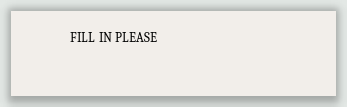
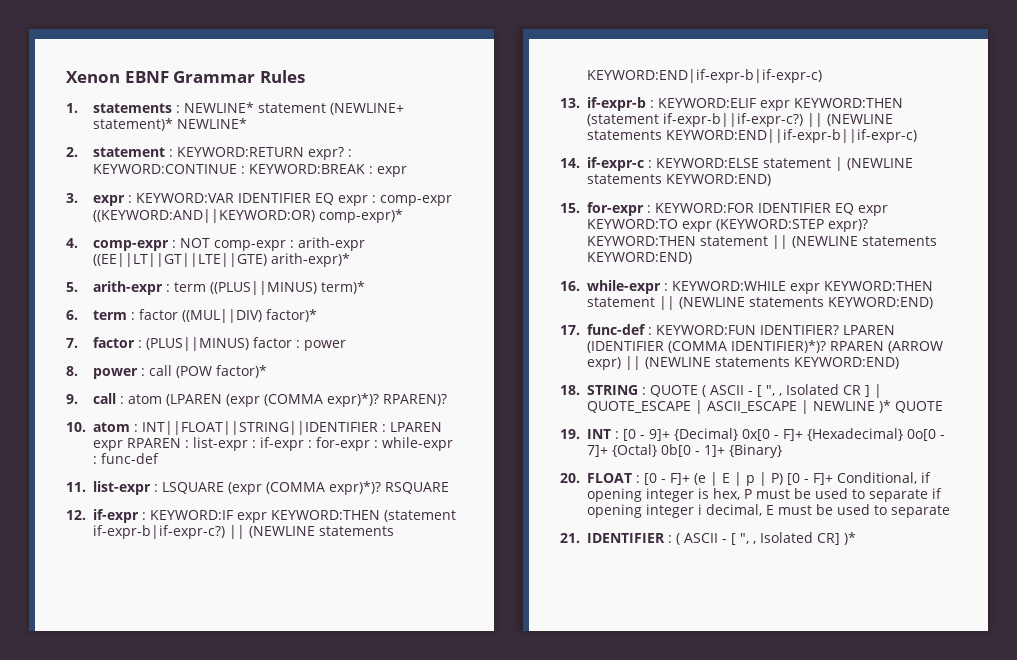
[70,32,158,42] FILL IN PLEASE -> [66,70,305,83] [66,102,404,115] [92,118,247,131] [66,147,352,160] [92,164,407,177] [66,193,452,206] [92,209,403,223] [66,237,365,251] [92,253,350,267] [66,281,365,295] [66,309,317,323] [66,337,346,351] [66,365,267,379] [66,393,447,407] [66,421,442,435] [92,437,453,451] [92,453,159,464] [66,481,449,495] [66,509,456,523] [92,525,394,539] [586,69,822,83] [560,97,903,111] [586,113,893,127] [586,129,917,143] [560,157,913,171] [586,174,771,186] [560,202,888,216] [586,219,868,232] [586,235,937,249] [586,252,692,264] [560,280,933,294] [586,296,933,310] [560,324,895,335] [586,340,943,353] [586,356,899,370] [560,384,882,398] [586,400,943,414] [560,428,945,441] [586,444,782,458] [560,472,931,486] [586,488,942,502] [586,504,950,518] [560,532,856,545] Xenon EBNF Grammar Rules // 1. statements : NEWLINE* statement (NEWLINE+ statement)* NEWLINE* // 2. statement : KEYWORD:RETURN expr? : KEYWORD:CONTINUE : KEYWORD:BREAK : expr // 3. expr : KEYWORD:VAR IDENTIFIER EQ expr : comp-expr ((KEYWORD:AND||KEYWORD:OR) comp-expr)* // 4. comp-expr : NOT comp-expr : arith-expr ((EE||LT||GT||LTE||GTE) arith-expr)* // 5. arith-expr : term ((PLUS||MINUS) term)* // 6. term : factor ((MUL||DIV) factor)* // 7. factor : (PLUS||MINUS) factor : power // 8. power : call (POW factor)* // 9. call : atom (LPAREN (expr (COMMA expr)*)? RPAREN)? // 10. atom : INT||FLOAT||STRING||IDENTIFIER : LPAREN expr RPAREN : list-expr : if-expr : for-expr : while-expr : func-def // 11. list-expr : LSQUARE (expr (COMMA expr)*)? RSQUARE // 12. if-expr : KEYWORD:IF expr KEYWORD:THEN (statement if-expr-b|if-expr-c?) || (NEWLINE statements KEYWORD:END|if-expr-b|if-expr-c) // 13. if-expr-b : KEYWORD:ELIF expr KEYWORD:THEN (statement if-expr-b||if-expr-c?) || (NEWLINE statements KEYWORD:END||if-expr-b||if-expr-c) // 14. if-expr-c : KEYWORD:ELSE statement | (NEWLINE statements KEYWORD:END) // 15. for-expr : KEYWORD:FOR IDENTIFIER EQ expr KEYWORD:TO expr (KEYWORD:STEP expr)? KEYWORD:THEN statement || (NEWLINE statements KEYWORD:END) // 16. while-expr : KEYWORD:WHILE expr KEYWORD:THEN statement || (NEWLINE statements KEYWORD:END) // 17. func-def : KEYWORD:FUN IDENTIFIER? LPAREN (IDENTIFIER (COMMA IDENTIFIER)*)? RPAREN (ARROW expr) || (NEWLINE statements KEYWORD:END) // 18. STRING : QUOTE ( ASCII - [ ", , Isolated CR ] | QUOTE_ESCAPE | ASCII_ESCAPE | NEWLINE )* QUOTE // 19. INT : [0 - 9]+ {Decimal} 0x[0 - F]+ {Hexadecimal} 0o[0 - 7]+ {Octal} 0b[0 - 1]+ {Binary} // 20. FLOAT : [0 - F]+ (e | E | p | P) [0 - F]+ Conditional, if opening integer is hex, P must be used to separate if opening integer i decimal, E must be used to separate // 21. IDENTIFIER : ( ASCII - [ ", , Isolated CR] )*

